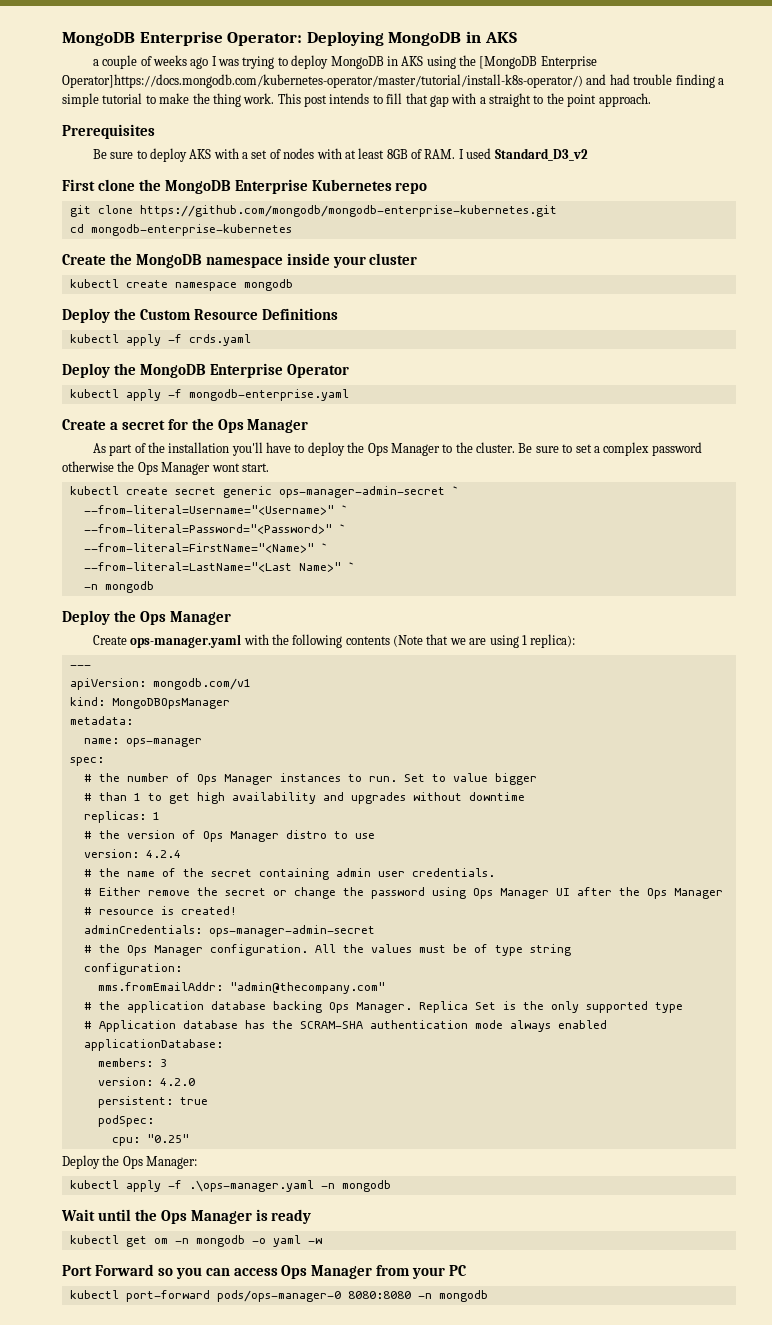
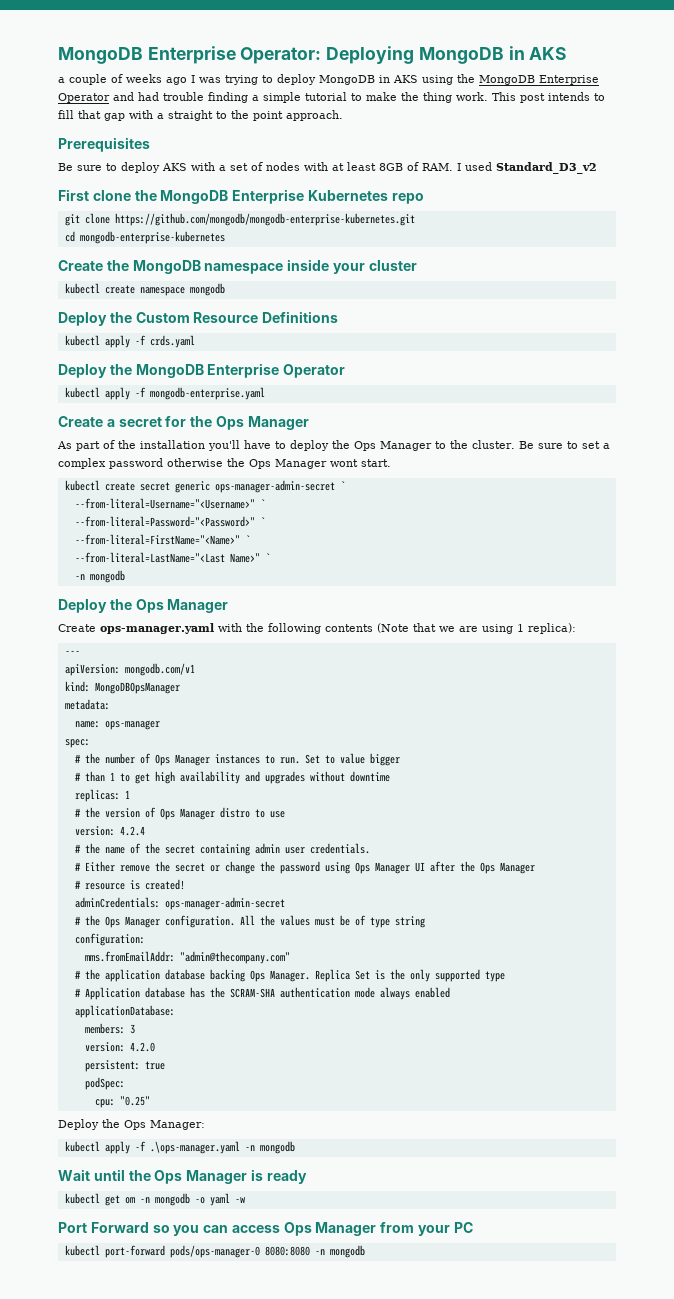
[479,56,597,69] [62,74,583,88] [MongoDB Enterprise Operator]https://docs.mongodb.com/kubernetes-operator/master/tutorial/install-k8s-operator/) -> [479,75,599,85] [58,93,110,103] MongoDB Enterprise Operator

